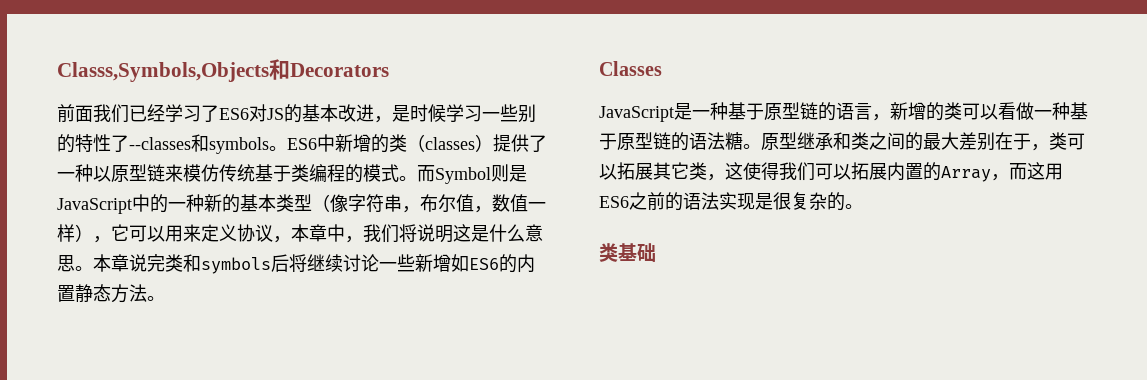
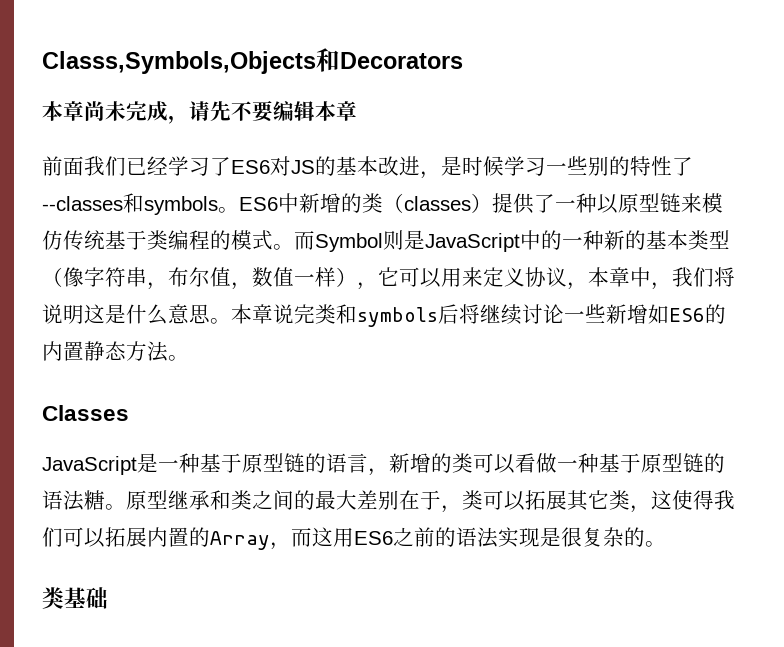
(389, 70) none -> [42,101,357,124] // 本章尚未完成，请先不要编辑本章

